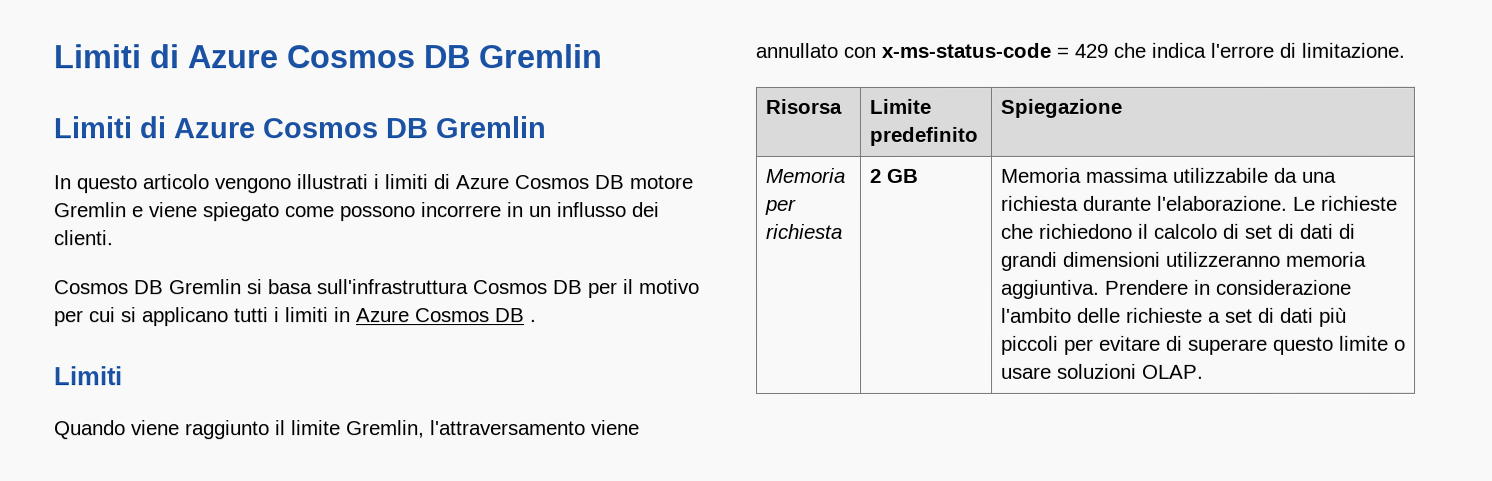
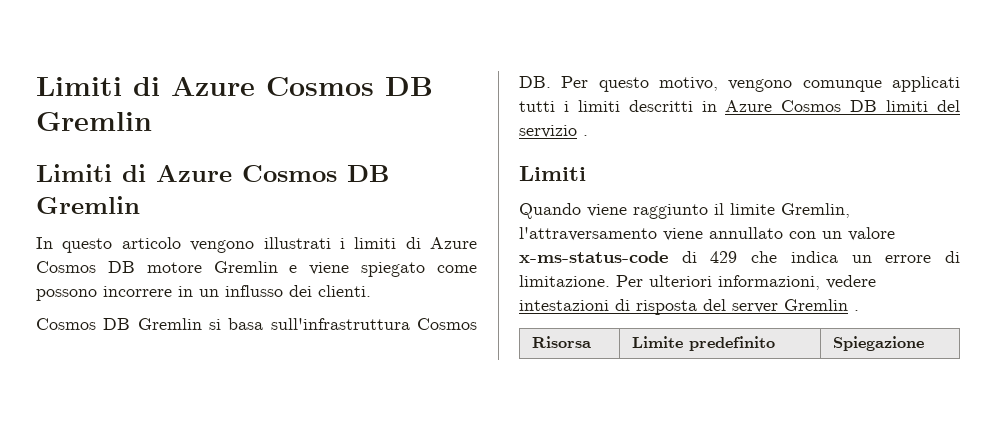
[553,279,700,299] [54,307,229,327] DB per il motivo per cui si applicano -> [519,76,960,92] DB. Per questo motivo, vengono comunque applicati
(329, 315) none -> [628,100,693,112] descritti
(525, 315) none -> [886,100,960,112] [519,125,577,138] limiti del servizio
[881,42,1069,58] x-ms-status-code = -> [822,227,895,241] [519,251,697,263] un valore x-ms-status-code di
[1210,42,1274,58] l'errore -> [851,255,932,263] un errore
[764,98,842,114] [868,98,931,114] [868,126,978,146] [999,98,1122,118] [764,167,845,183] [763,198,796,215] [764,223,842,239] [868,168,918,183] [999,167,1336,183] [999,195,1397,211] [999,223,1355,239] [1000,251,1367,271] [1000,279,1352,299] [1000,307,1347,327] [1000,335,1406,355] [1000,363,1204,379] // Risorsa | Limite predefinito | Spiegazione // Memoria per richiesta | 2 GB | Memoria massima utilizzabile da una richiesta durante l'elaborazione. Le richieste che richiedono il calcolo di set di dati di grandi dimensioni utilizzeranno memoria aggiuntiva. Prendere in considerazione l'ambito delle richieste a set di dati più piccoli per evitare di superare questo limite o usare soluzioni OLAP. -> [616,275,876,290] [519,299,859,315] [531,336,591,348] [631,336,775,351] [832,336,924,351] Per ulteriori informazioni, vedere intestazioni di risposta del server Gremlin . // Risorsa | Limite predefinito | Spiegazione

